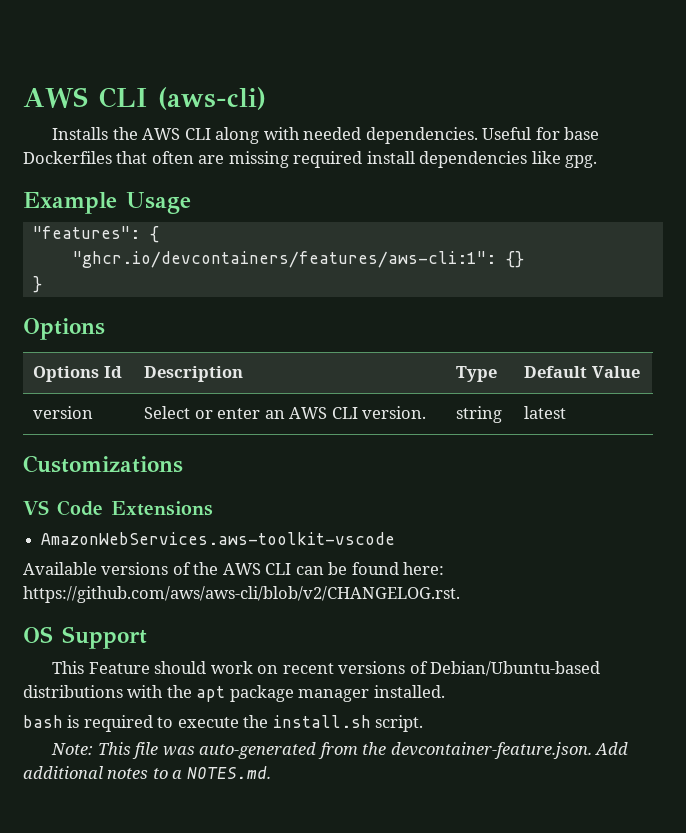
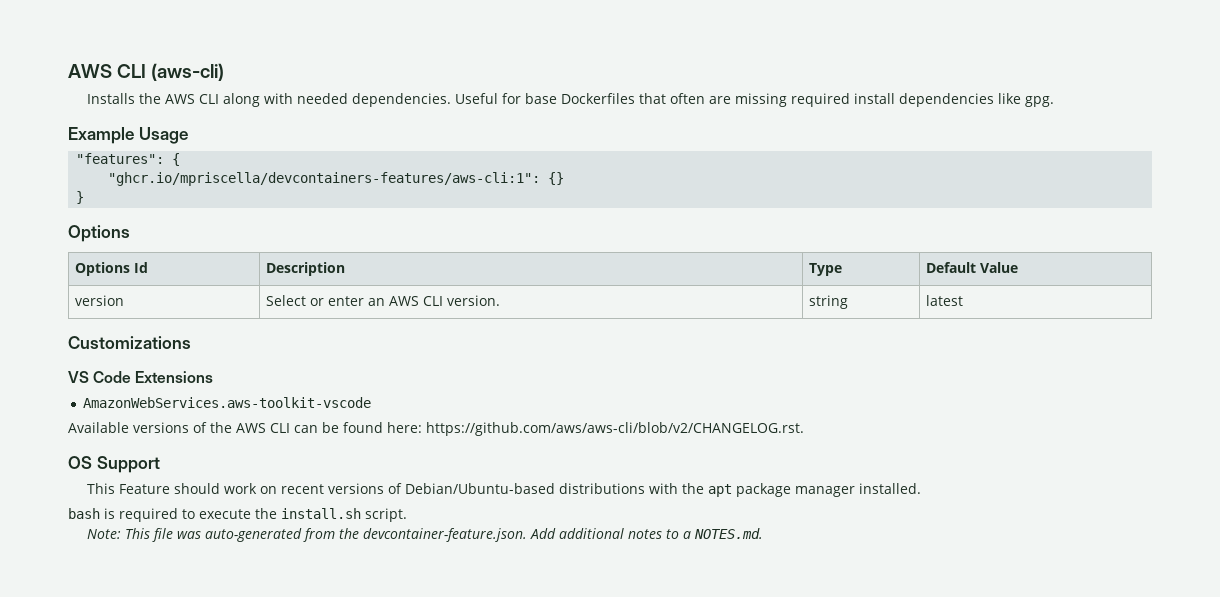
[72,251,496,268] "ghcr.io/devcontainers/features/aws-cli:1": -> [108,172,541,186] "ghcr.io/mpriscella/devcontainers-features/aws-cli:1":

